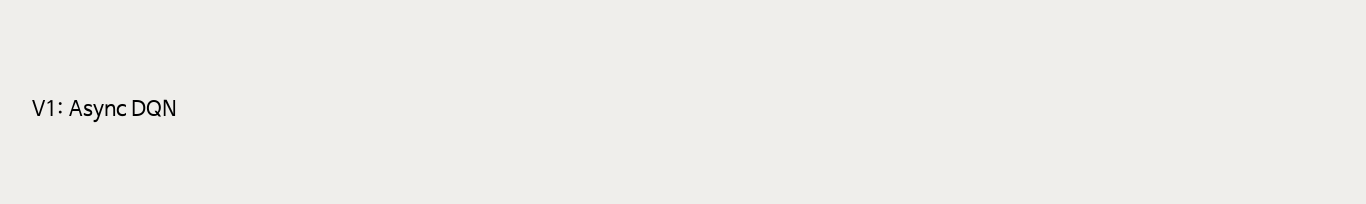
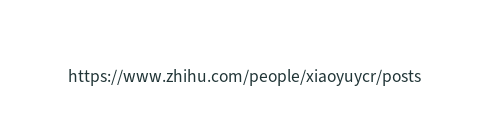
[32,99,178,123] V1: Async DQN -> [68,69,421,86] https://www.zhihu.com/people/xiaoyuycr/posts

